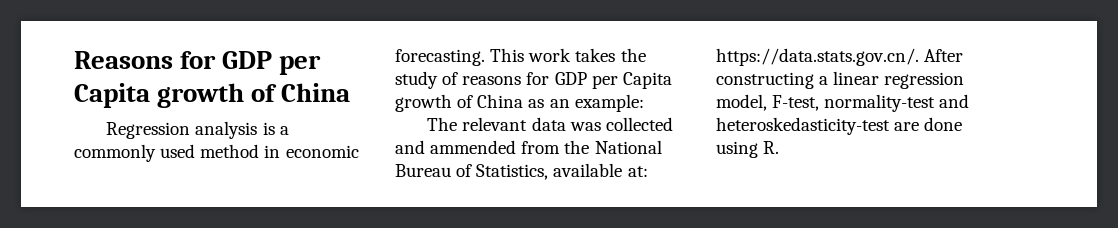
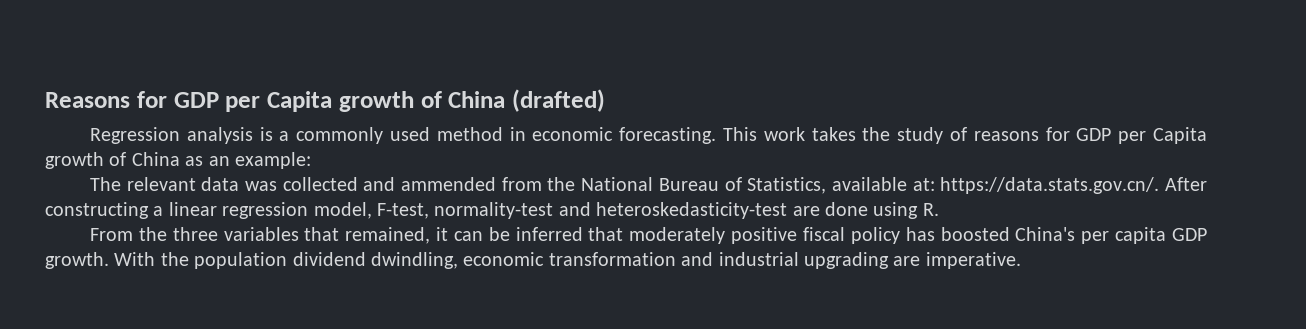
(351, 92) none -> [512,89,605,112] (drafted)
(780, 147) none -> [89,227,1207,244] [45,252,1021,269] // From the three variables that remained, it can be inferred that moderately positive fiscal policy has boosted China's per capita GDP growth. With the population dividend dwindling, economic transformation and industrial upgrading are imperative.

